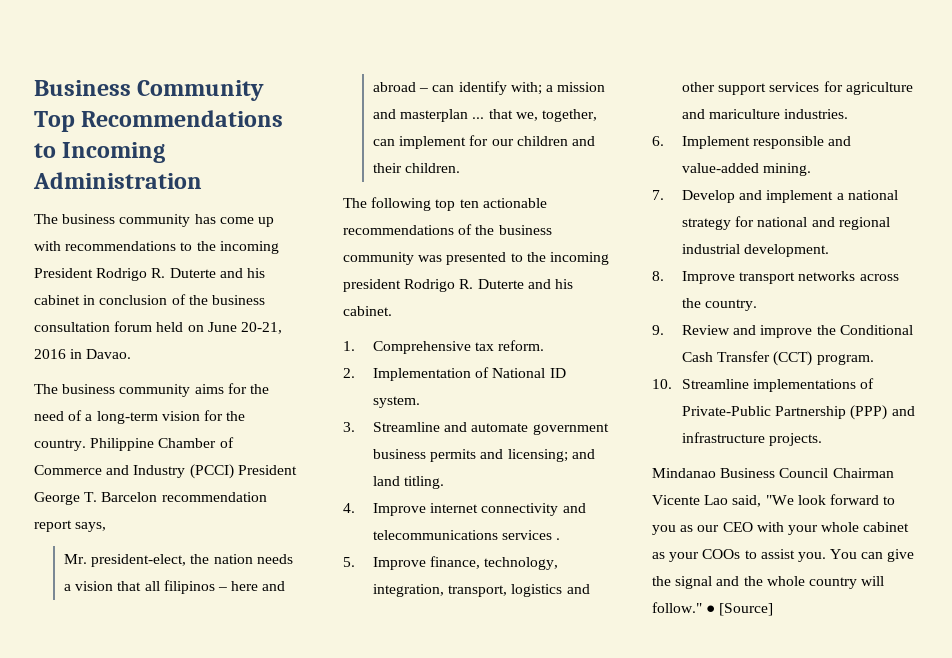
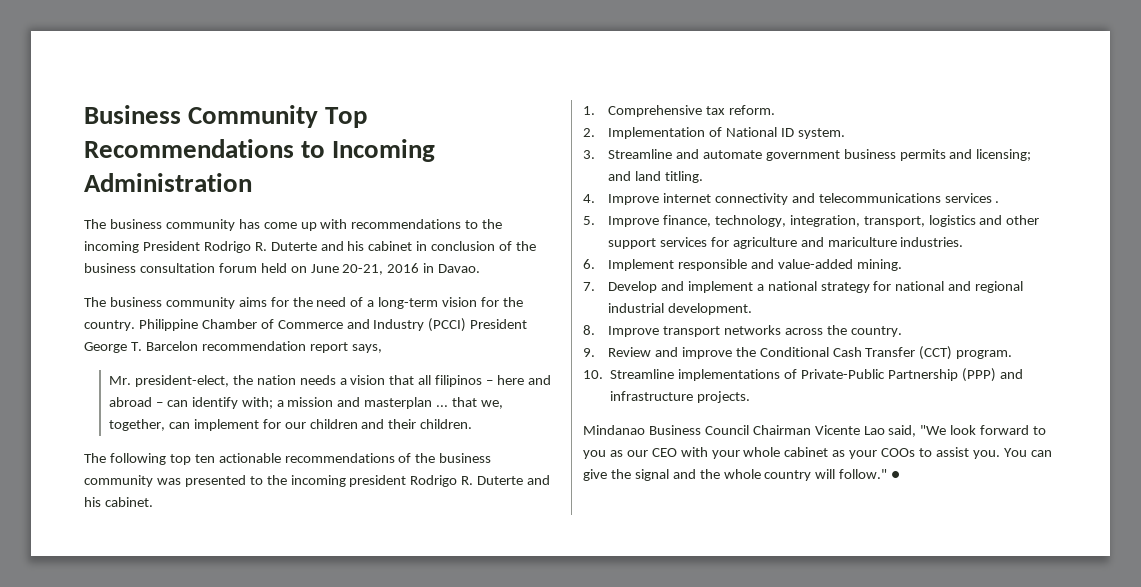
[719,603,774,616] [Source] -> (901, 475) none

